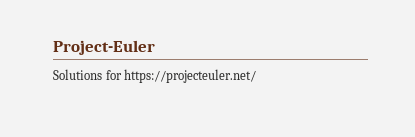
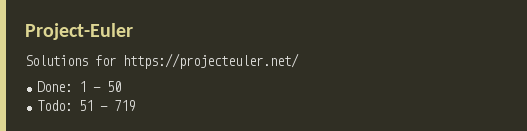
(257, 76) none -> [37,81,122,92] [37,100,136,111] // Done: 1 - 50 // Todo: 51 - 719

